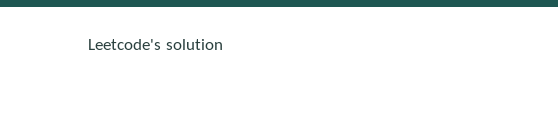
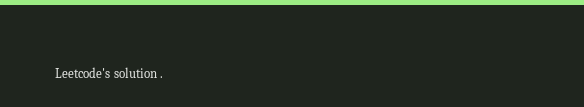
(223, 44) none -> [160,76,164,78] .

